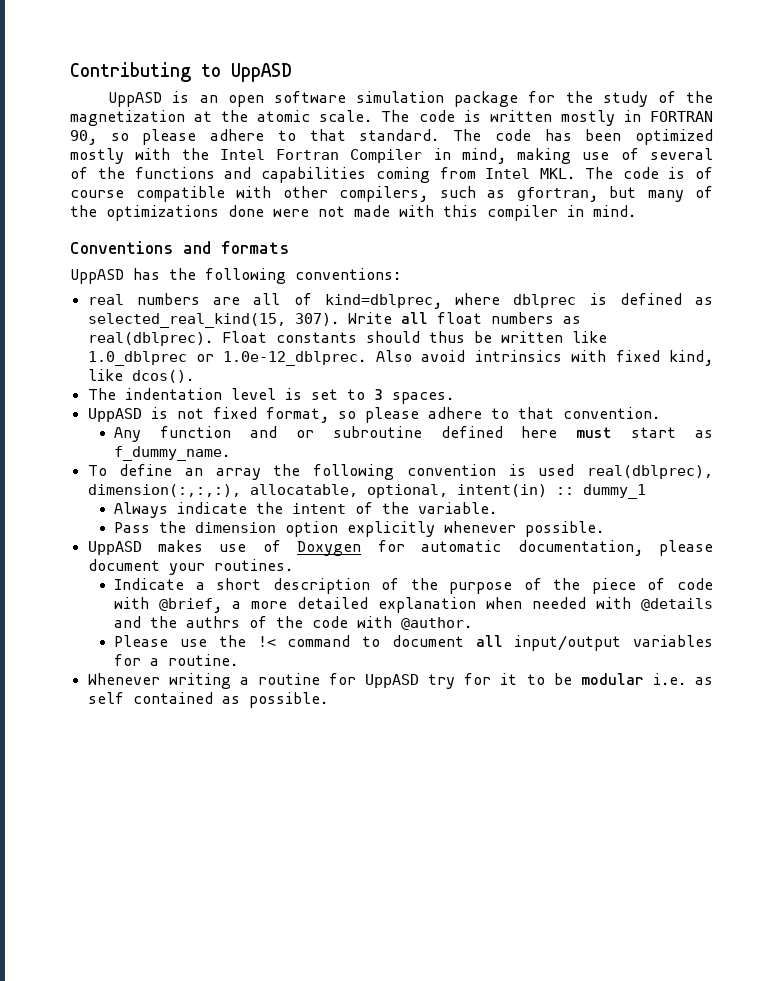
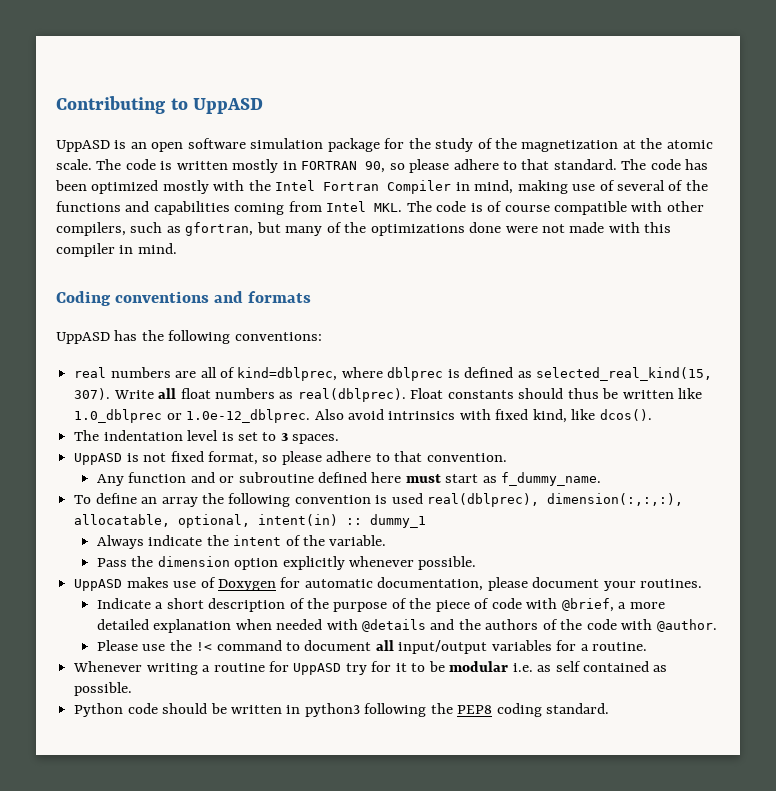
[70,241,173,254] Conventions -> [56,291,210,306] Coding conventions
[186,616,241,628] authrs -> [485,619,539,630] authors
(328, 700) none -> [74,703,610,717] // Python code should be written in python3 following the PEP8 coding standard.

